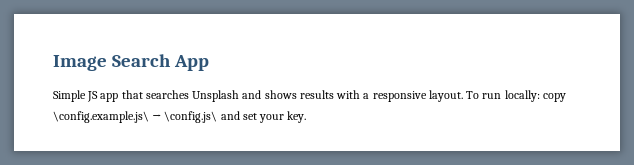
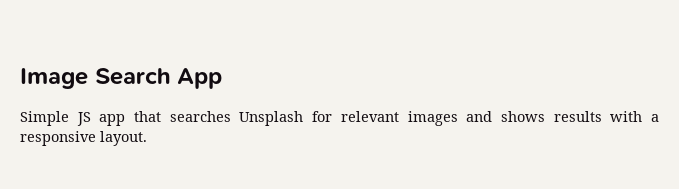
(240, 96) none -> [312,111,458,126] for relevant images
[466,90,566,102] [53,111,307,123] To run locally: copy \config.example.js\ → \config.js\ and set your key. -> (147, 138) none

